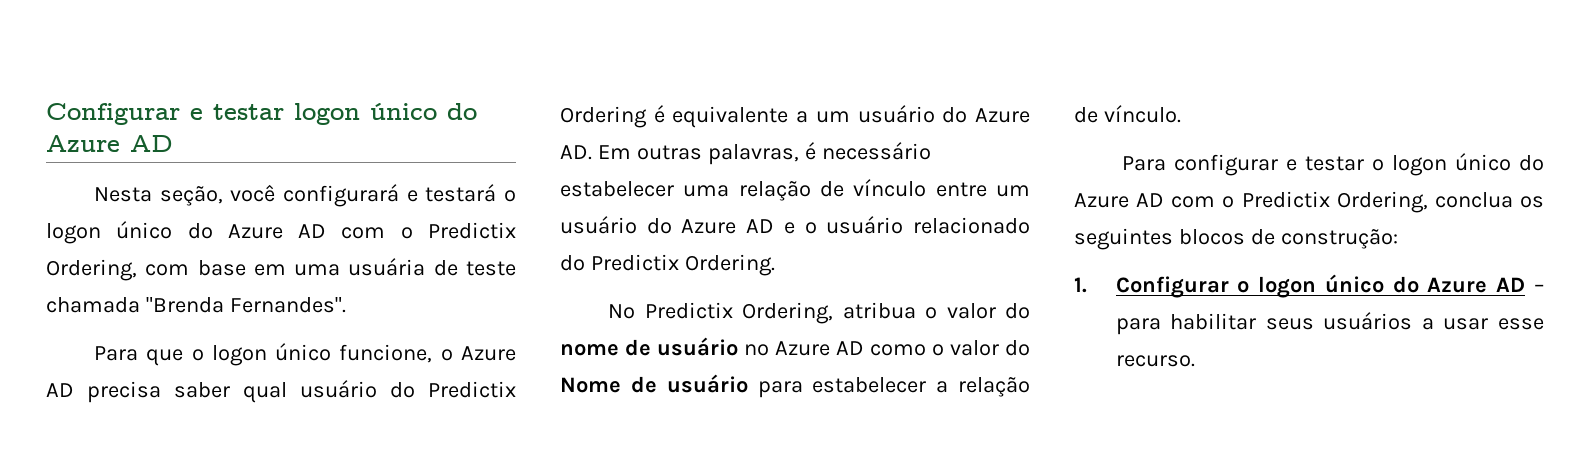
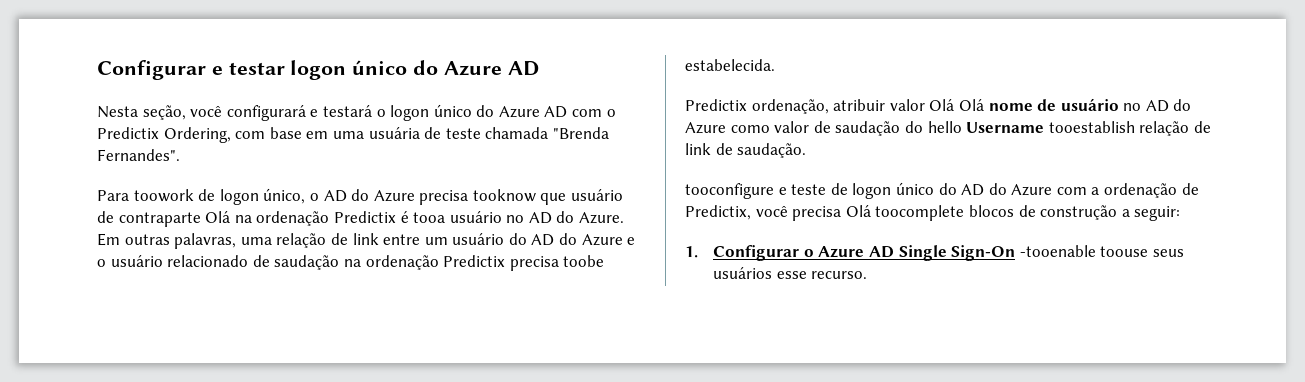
[146,343,516,366] [46,380,516,403] [560,105,1030,128] [560,142,931,165] [560,181,674,197] que o logon único funcione, o Azure AD precisa saber qual usuário do Predictix Ordering é equivalente a um usuário do Azure AD. Em outras palavras, é necessário estabelecer -> [133,188,624,205] [97,211,625,227] [97,233,237,249] toowork de logon único, o AD do Azure precisa tooknow que usuário de contraparte Olá na ordenação Predictix é tooa usuário no AD do Azure. Em outras palavras,
[853,179,927,197] vínculo -> [352,233,379,245] link
[681,219,775,234] Azure AD -> [531,233,623,246] AD do Azure
[560,254,775,276] [608,302,1030,324] [560,337,1030,356] [560,374,1030,398] [1074,105,1181,123] [1122,153,1544,176] [1074,191,1544,213] [1074,228,1398,250] [1074,274,1544,298] [1115,312,1489,335] do Predictix Ordering. // No Predictix Ordering, atribua o valor do nome de usuário no Azure AD como o valor do Nome de usuário para estabelecer a relação de vínculo. // Para configurar e testar o logon único do Azure AD com o Predictix Ordering, conclua os seguintes blocos de construção: // 1. Configurar o logon único do Azure AD – para habilitar seus usuários a usar -> [252,255,605,271] [685,59,775,71] [685,98,1192,114] [685,121,1211,136] [685,143,807,158] [685,182,1199,199] [685,205,1181,221] [685,245,1184,261] [713,267,773,279] de saudação na ordenação Predictix precisa toobe estabelecida. // Predictix ordenação, atribuir valor Olá Olá nome de usuário no AD do Azure como valor de saudação do hello Username tooestablish relação de link de saudação. // tooconfigure e teste de logon único do AD do Azure com a ordenação de Predictix, você precisa Olá toocomplete blocos de construção a seguir: // 1. Configurar o Azure AD Single Sign-On -tooenable toouse seus usuários

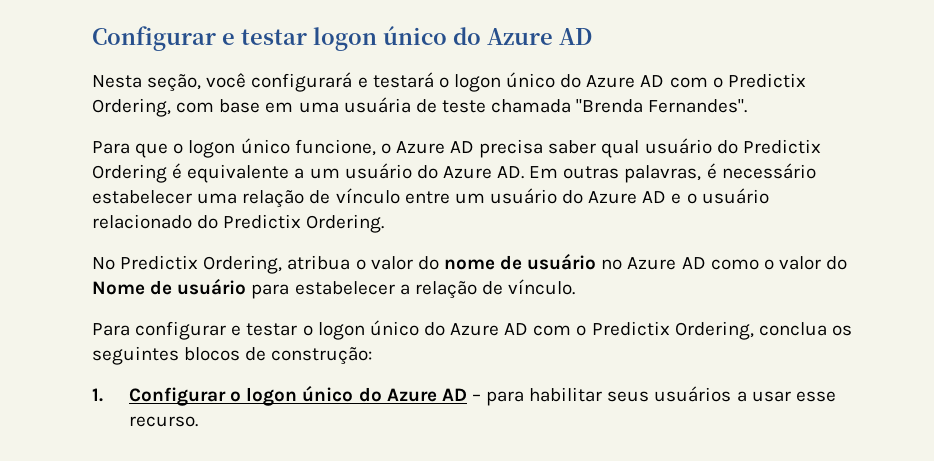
[133,188,624,205] [97,211,625,227] [97,233,237,249] toowork de logon único, o AD do Azure precisa tooknow que usuário de contraparte Olá na ordenação Predictix é tooa usuário no AD do Azure. Em outras palavras, -> [135,138,821,158] [92,163,816,183] [92,190,192,204] que o logon único funcione, o Azure AD precisa saber qual usuário do Predictix Ordering é equivalente a um usuário do Azure AD. Em outras palavras, é necessário estabelecer
[352,233,379,245] link -> [335,188,400,204] vínculo
[531,233,623,246] AD do Azure -> [588,191,667,204] Azure AD
[252,255,605,271] [685,59,775,71] [685,98,1192,114] [685,121,1211,136] [685,143,807,158] [685,182,1199,199] [685,205,1181,221] [685,245,1184,261] [713,267,773,279] de saudação na ordenação Predictix precisa toobe estabelecida. // Predictix ordenação, atribuir valor Olá Olá nome de usuário no AD do Azure como valor de saudação do hello Username tooestablish relação de link de saudação. // tooconfigure e teste de logon único do AD do Azure com a ordenação de Predictix, você precisa Olá toocomplete blocos de construção a seguir: // 1. Configurar o Azure AD Single Sign-On -tooenable toouse seus usuários -> [197,214,385,233] [92,254,848,274] [92,279,576,299] [92,320,852,340] [92,346,373,365] [92,386,791,406] do Predictix Ordering. // No Predictix Ordering, atribua o valor do nome de usuário no Azure AD como o valor do Nome de usuário para estabelecer a relação de vínculo. // Para configurar e testar o logon único do Azure AD com o Predictix Ordering, conclua os seguintes blocos de construção: // 1. Configurar o logon único do Azure AD – para habilitar seus usuários a usar

